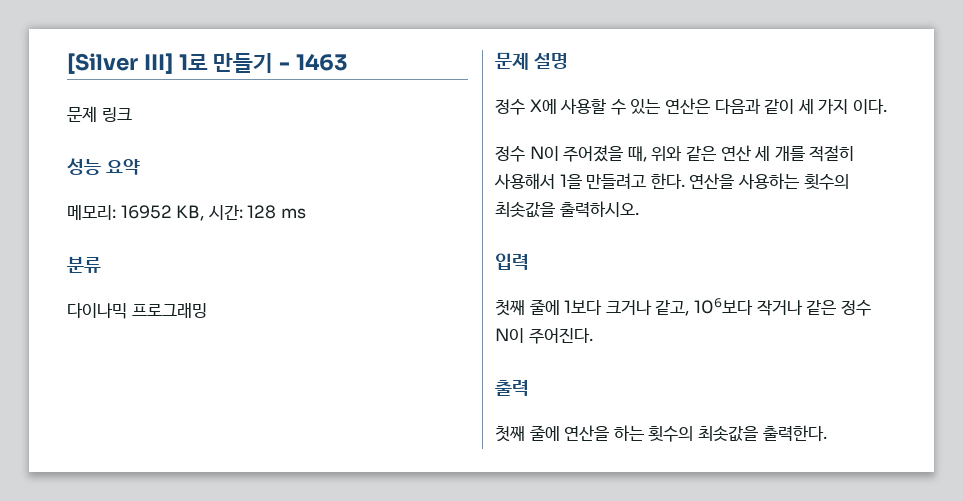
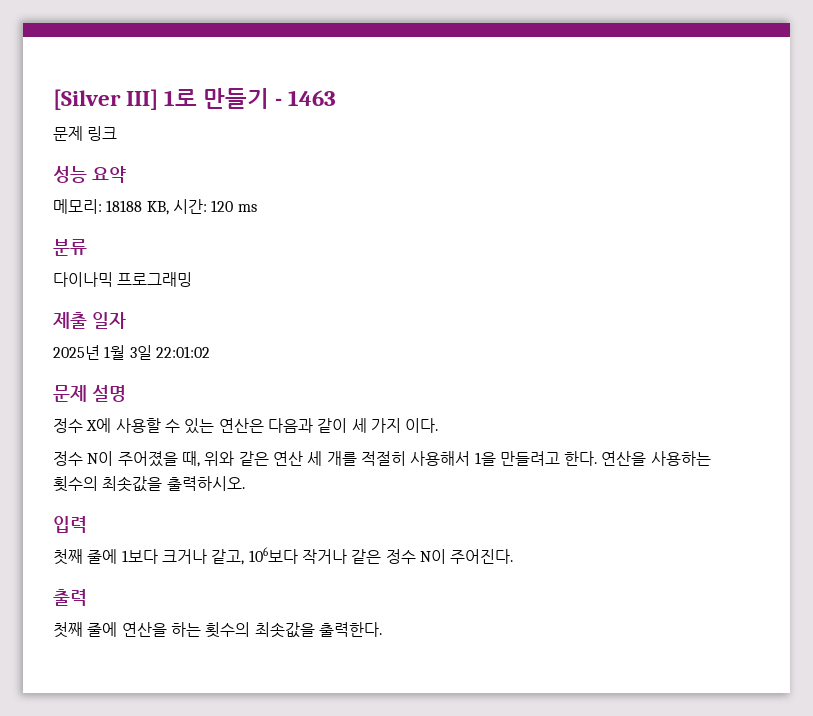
[120,205,172,219] 16952 -> [106,200,143,212] 18188
[247,205,277,219] 128 -> [211,200,234,212] 120
(207, 310) none -> [53,312,126,329] [53,345,210,360] // 제출 일자 // 2025년 1월 3일 22:01:02

